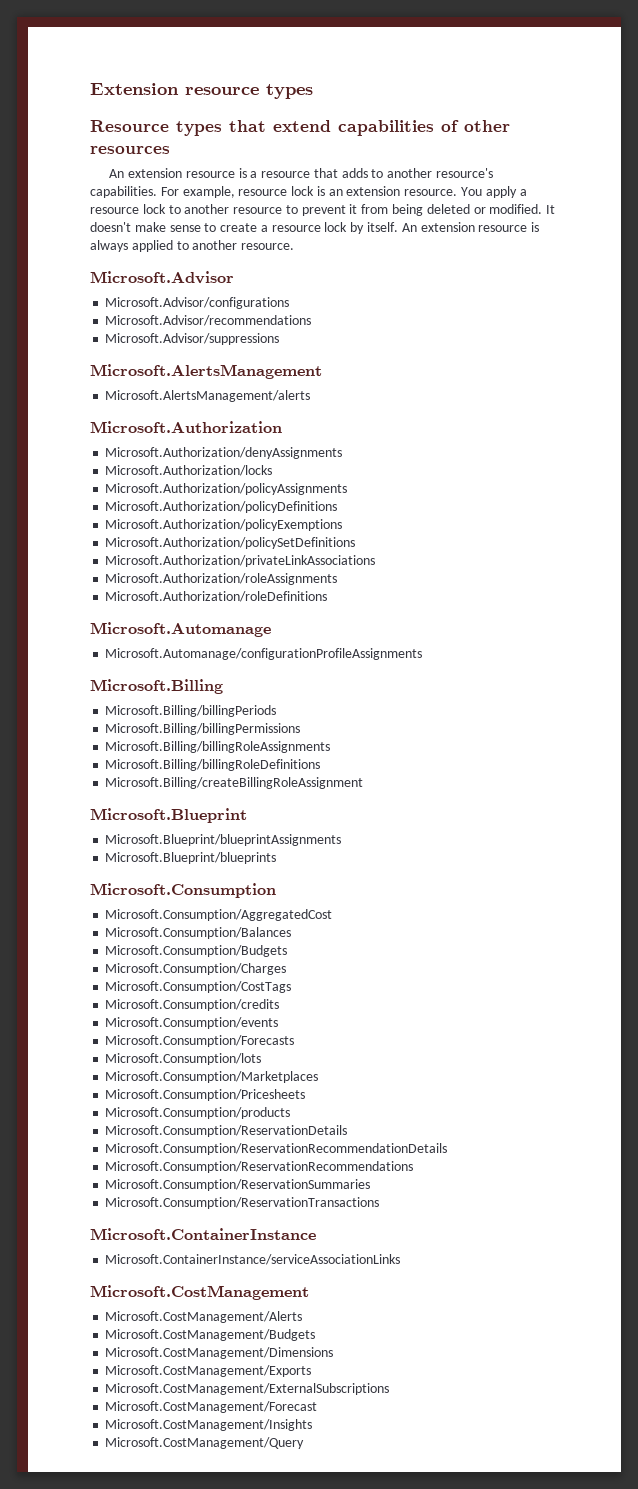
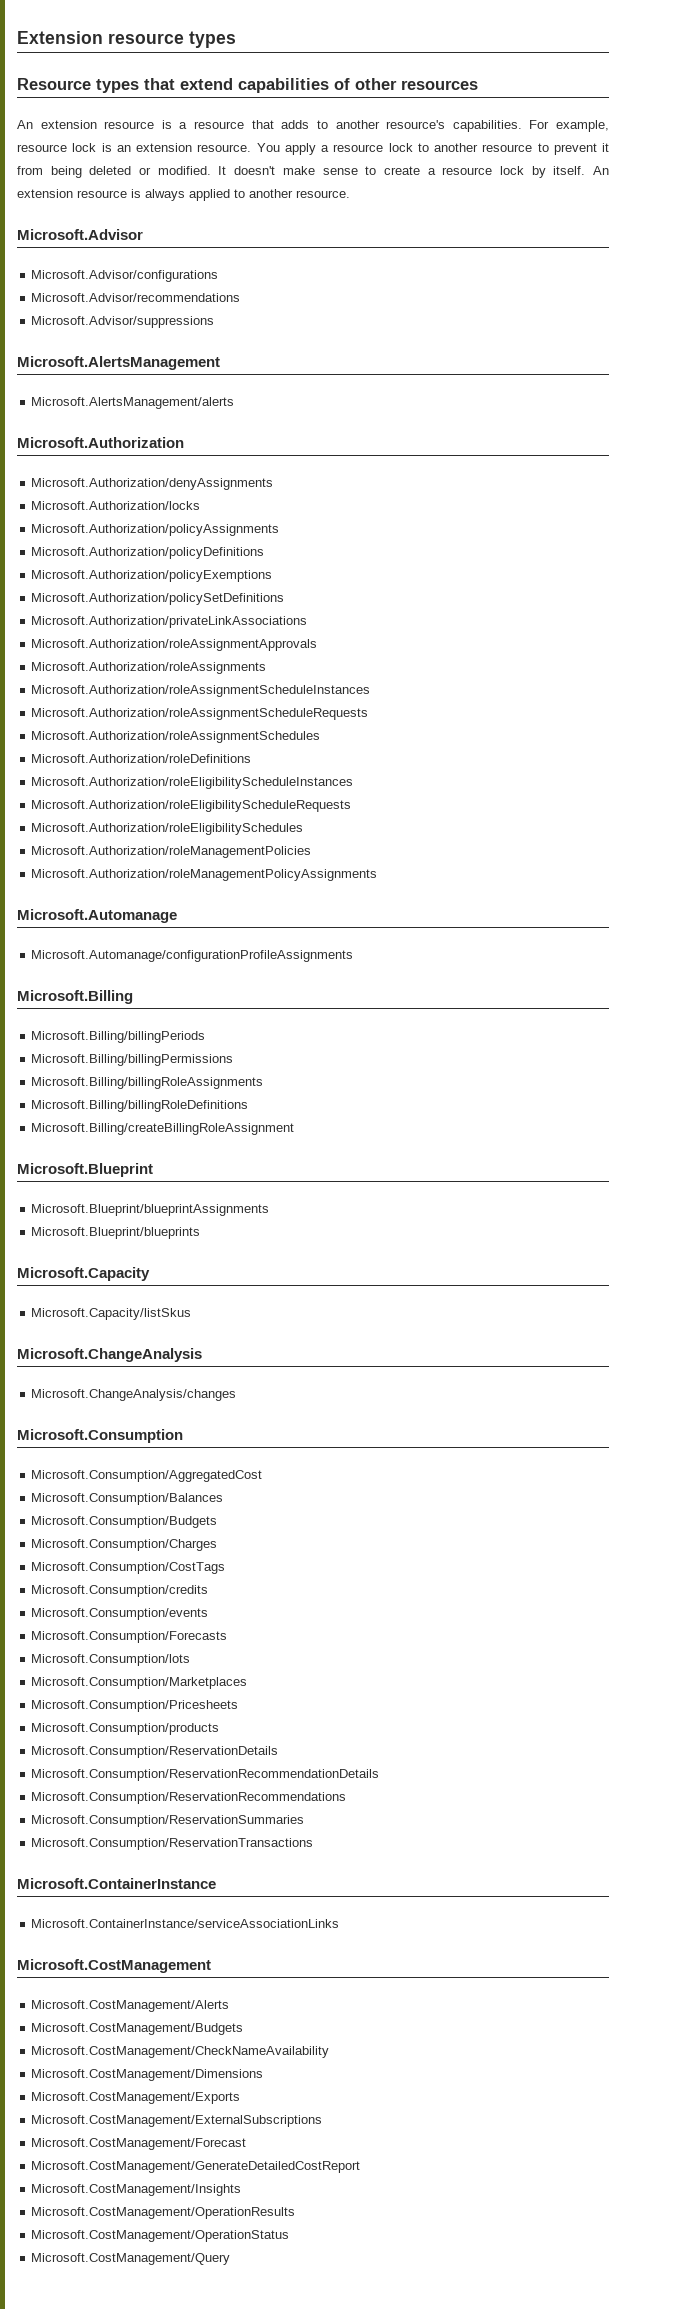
(376, 561) none -> [31,639,318,651] // Microsoft.Authorization/roleAssignmentApprovals
[105,591,328,602] Microsoft.Authorization/roleDefinitions -> [31,685,371,697] [31,708,369,720] [31,731,321,743] [31,754,252,763] [31,777,354,789] [31,800,352,812] [31,823,304,835] [31,846,312,858] [31,869,378,881] Microsoft.Authorization/roleAssignmentScheduleInstances // Microsoft.Authorization/roleAssignmentScheduleRequests // Microsoft.Authorization/roleAssignmentSchedules // Microsoft.Authorization/roleDefinitions // Microsoft.Authorization/roleEligibilityScheduleInstances // Microsoft.Authorization/roleEligibilityScheduleRequests // Microsoft.Authorization/roleEligibilitySchedules // Microsoft.Authorization/roleManagementPolicies // Microsoft.Authorization/roleManagementPolicyAssignments
(277, 858) none -> [17,1267,150,1281] [31,1308,192,1320] [17,1348,202,1362] [31,1389,237,1401] // Microsoft.Capacity // Microsoft.Capacity/listSkus // Microsoft.ChangeAnalysis // Microsoft.ChangeAnalysis/changes
(316, 1335) none -> [31,2046,330,2058] // Microsoft.CostManagement/CheckNameAvailability
(318, 1407) none -> [31,2161,361,2173] // Microsoft.CostManagement/GenerateDetailedCostReport
(313, 1425) none -> [31,2207,296,2219] [31,2230,290,2242] // Microsoft.CostManagement/OperationResults // Microsoft.CostManagement/OperationStatus

